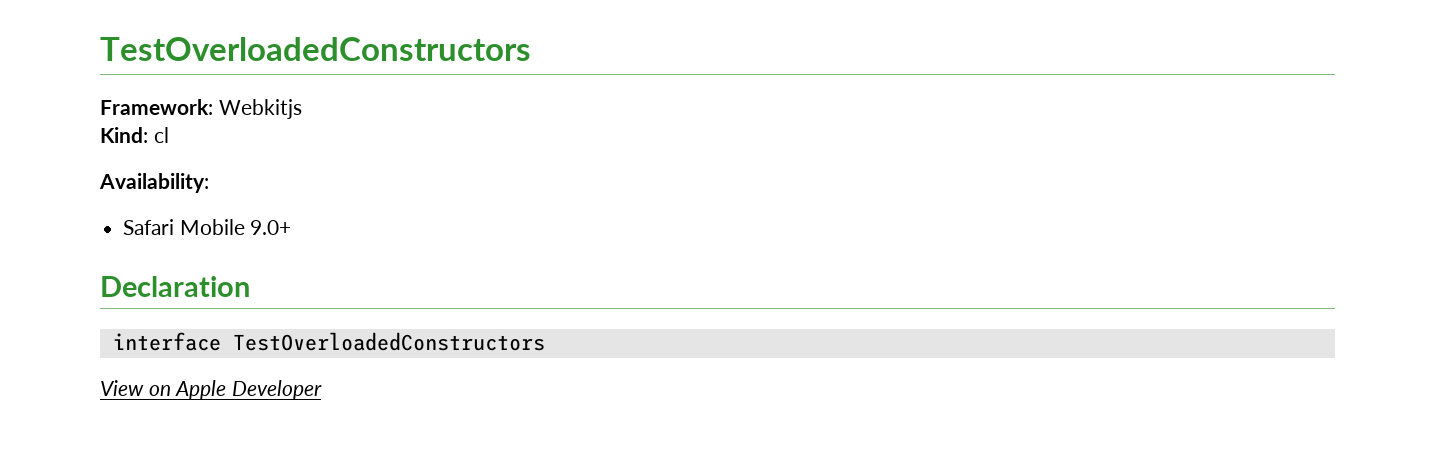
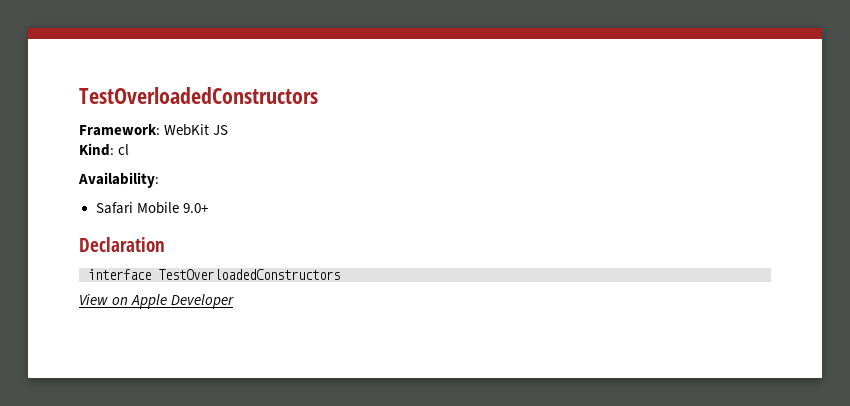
[218,99,302,119] Webkitjs -> [164,124,229,136] WebKit JS

